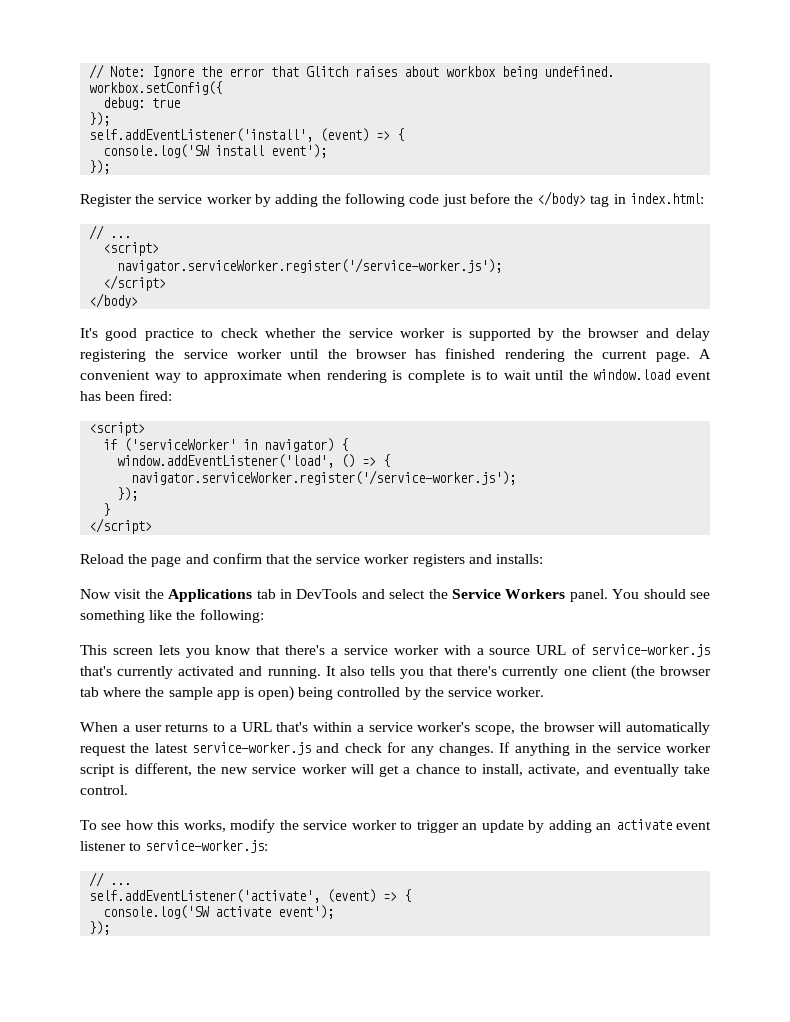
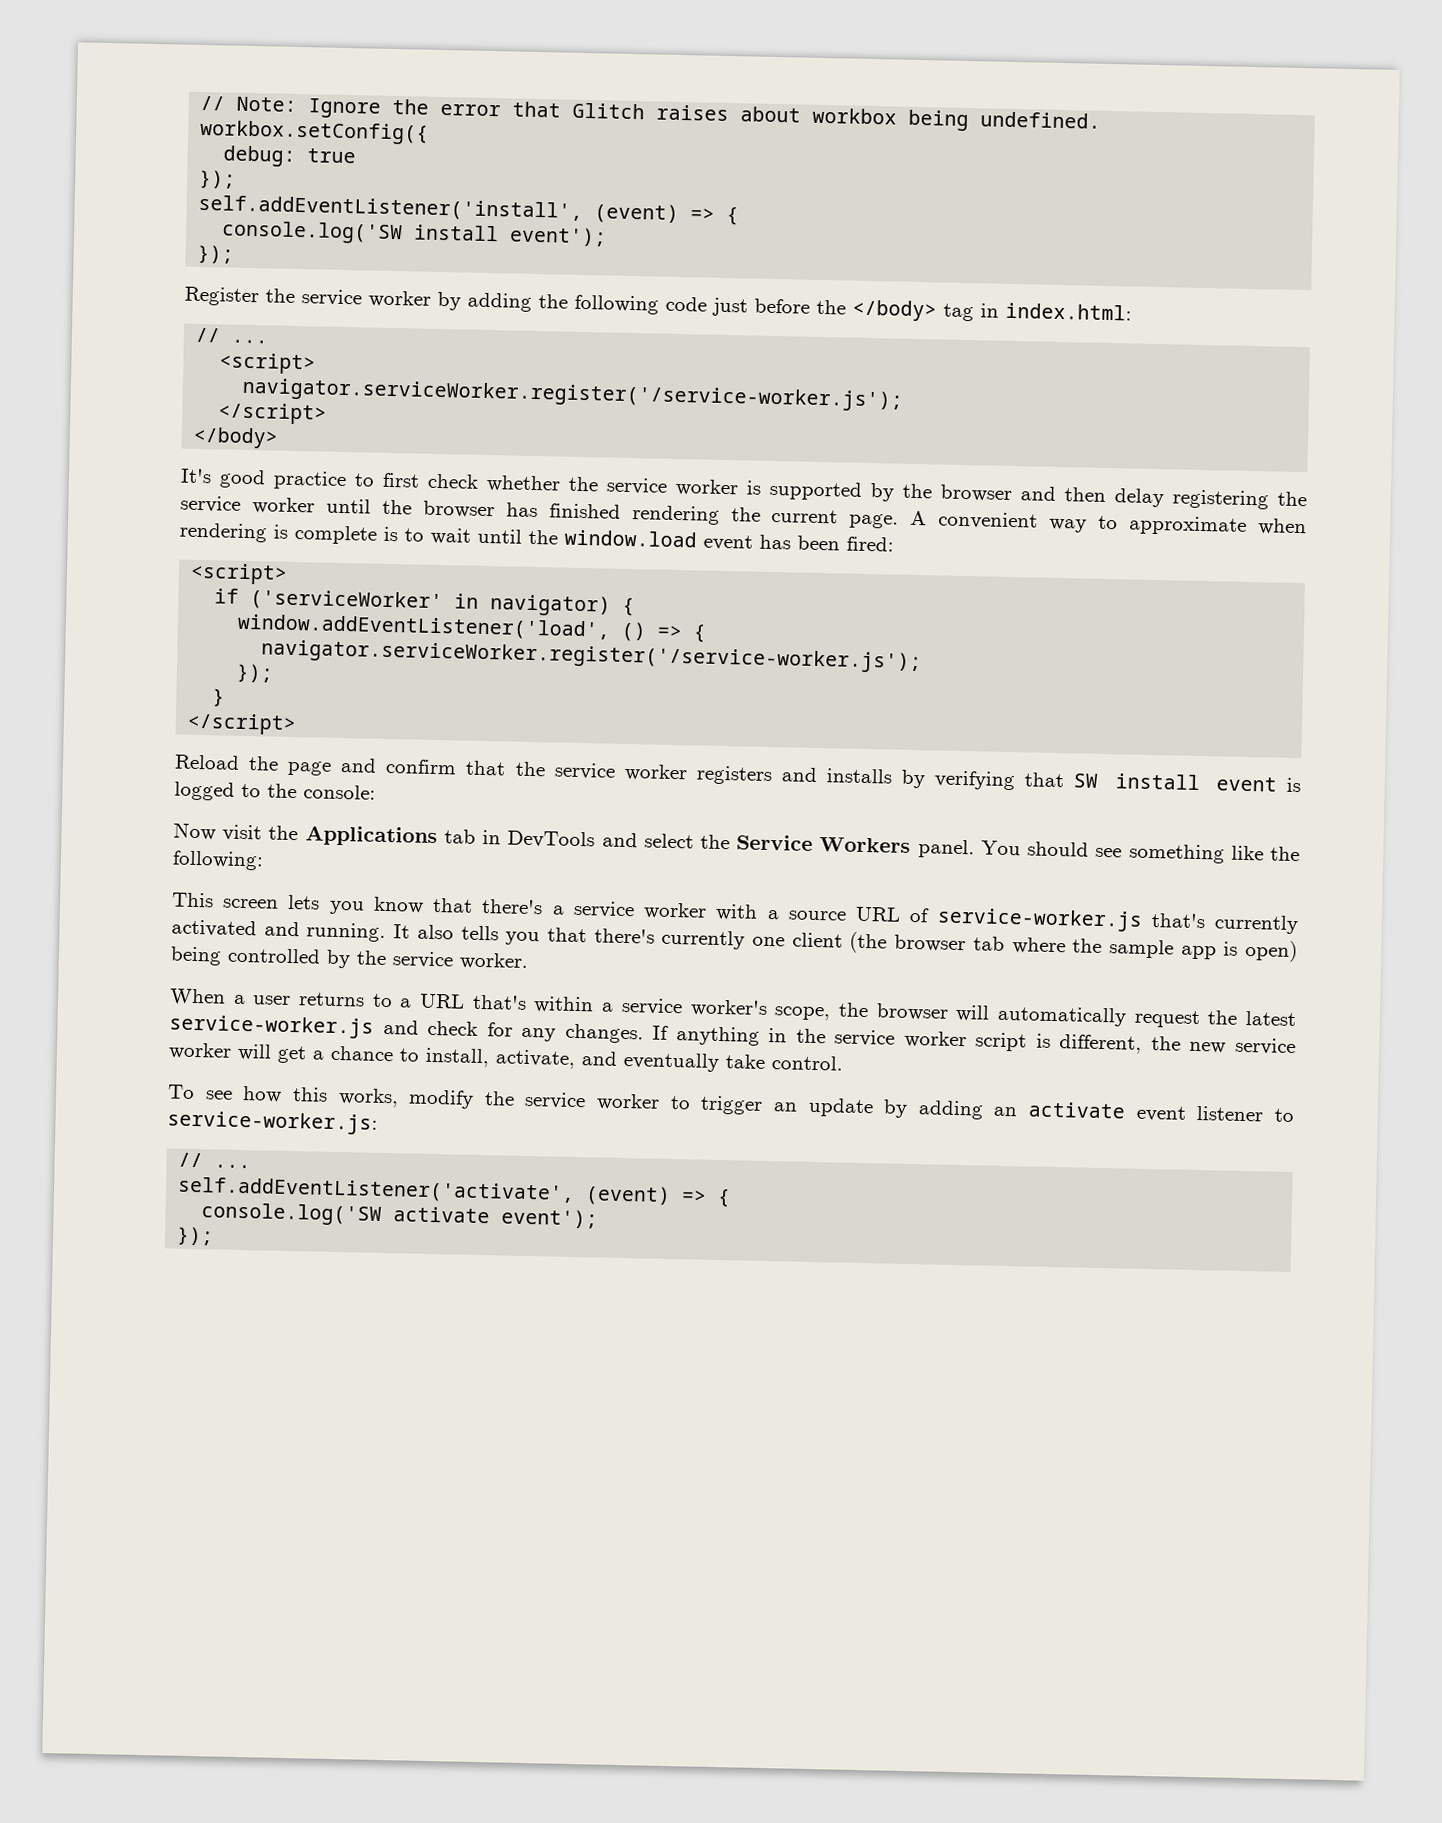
(214, 333) none -> [382,472,420,488] first
(669, 333) none -> [1064,487,1106,502] then
[496,554,544,564] installs: -> [825,768,1301,793] [174,781,376,801] installs by verifying that SW install event is logged to the console:

